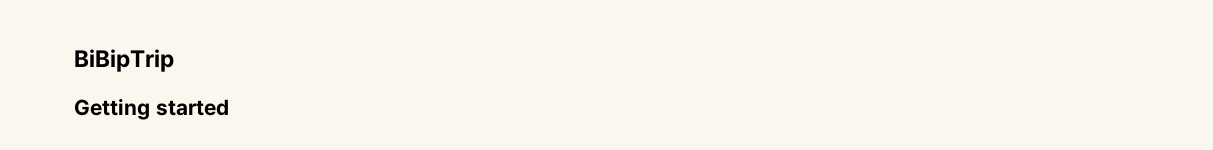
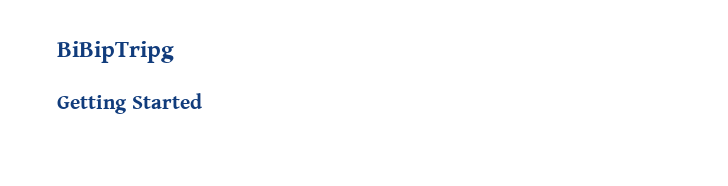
[74,49,174,72] BiBipTrip -> [57,41,174,63] BiBipTripg
[155,99,229,116] started -> [131,93,202,109] Started

